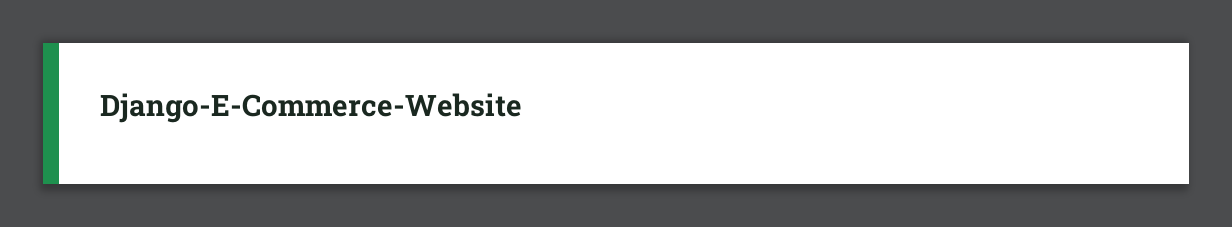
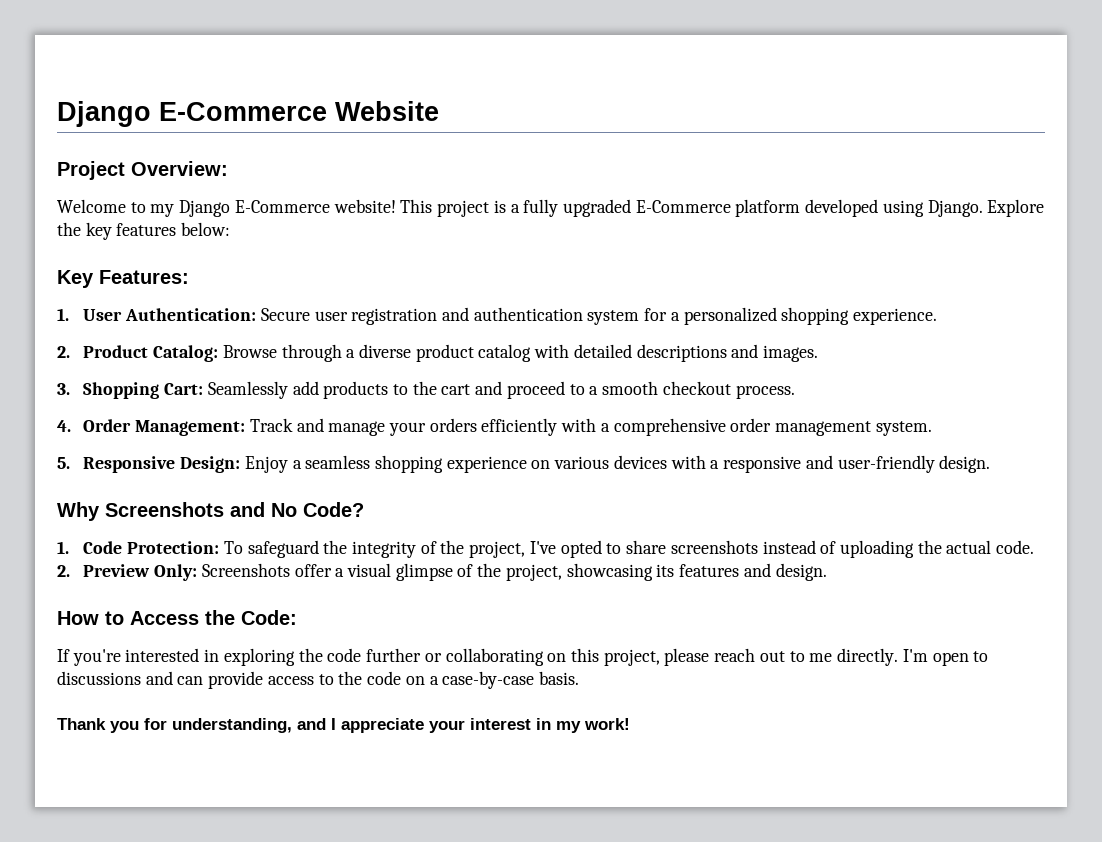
[100,93,522,123] Django-E-Commerce-Website -> [57,101,439,127] [57,161,228,180] [57,199,1045,217] [57,222,231,240] [57,270,189,288] [57,307,938,325] [57,344,819,362] [57,381,795,399] [57,418,932,436] [57,455,991,473] [57,502,364,521] [57,540,1035,558] [57,563,827,581] [57,610,297,625] [57,648,989,666] [57,671,579,689] [57,718,630,733] Django E-Commerce Website // Project Overview: // Welcome to my Django E-Commerce website! This project is a fully upgraded E-Commerce platform developed using Django. Explore the key features below: // Key Features: // 1. User Authentication: Secure user registration and authentication system for a personalized shopping experience. // 2. Product Catalog: Browse through a diverse product catalog with detailed descriptions and images. // 3. Shopping Cart: Seamlessly add products to the cart and proceed to a smooth checkout process. // 4. Order Management: Track and manage your orders efficiently with a comprehensive order management system. // 5. Responsive Design: Enjoy a seamless shopping experience on various devices with a responsive and user-friendly design. // Why Screenshots and No Code? // 1. Code Protection: To safeguard the integrity of the project, I've opted to share screenshots instead of uploading the actual code. // 2. Preview Only: Screenshots offer a visual glimpse of the project, showcasing its features and design. // How to Access the Code: // If you're interested in exploring the code further or collaborating on this project, please reach out to me directly. I'm open to discussions and can provide access to the code on a case-by-case basis. // Thank you for understanding, and I appreciate your interest in my work!

